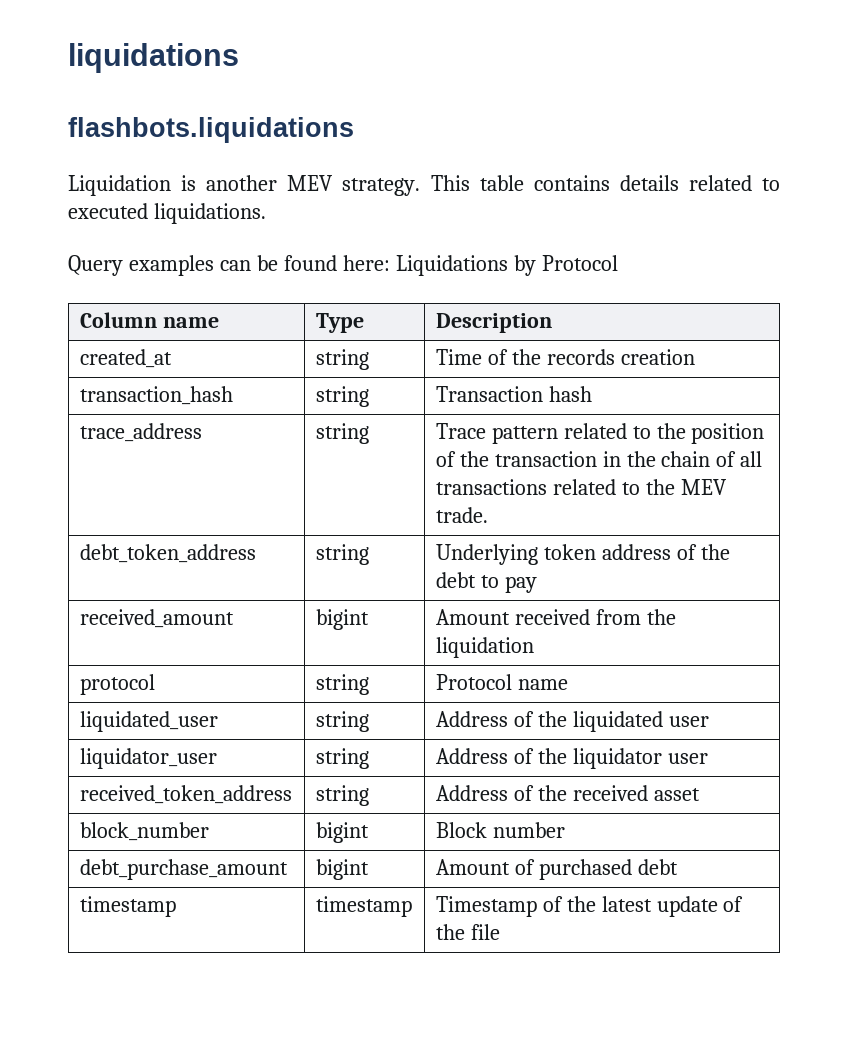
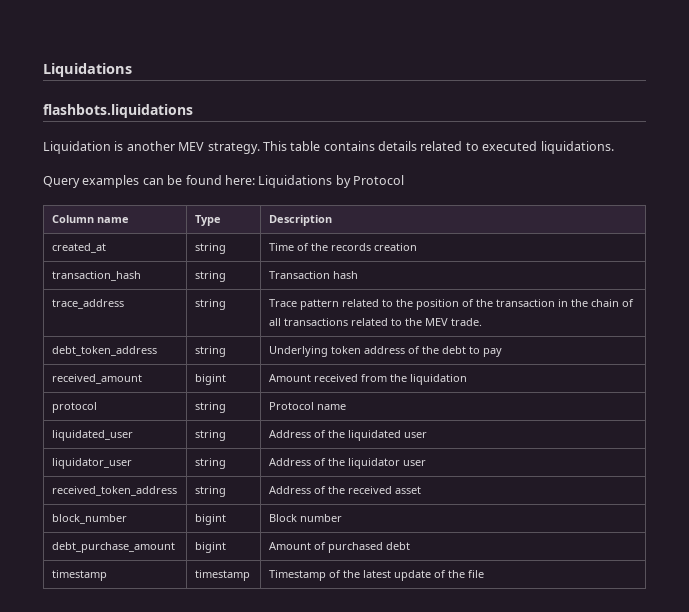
[68,43,239,73] liquidations -> [43,63,132,77] Liquidations

